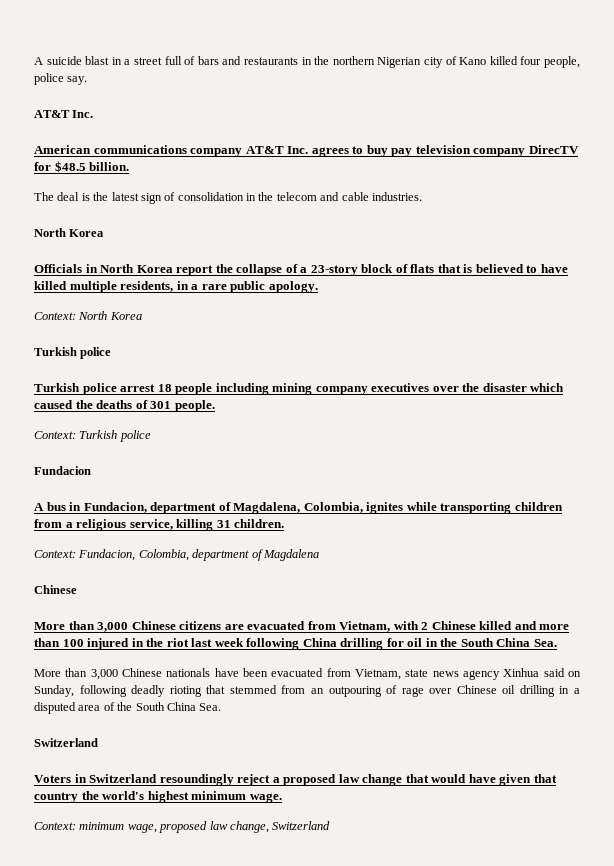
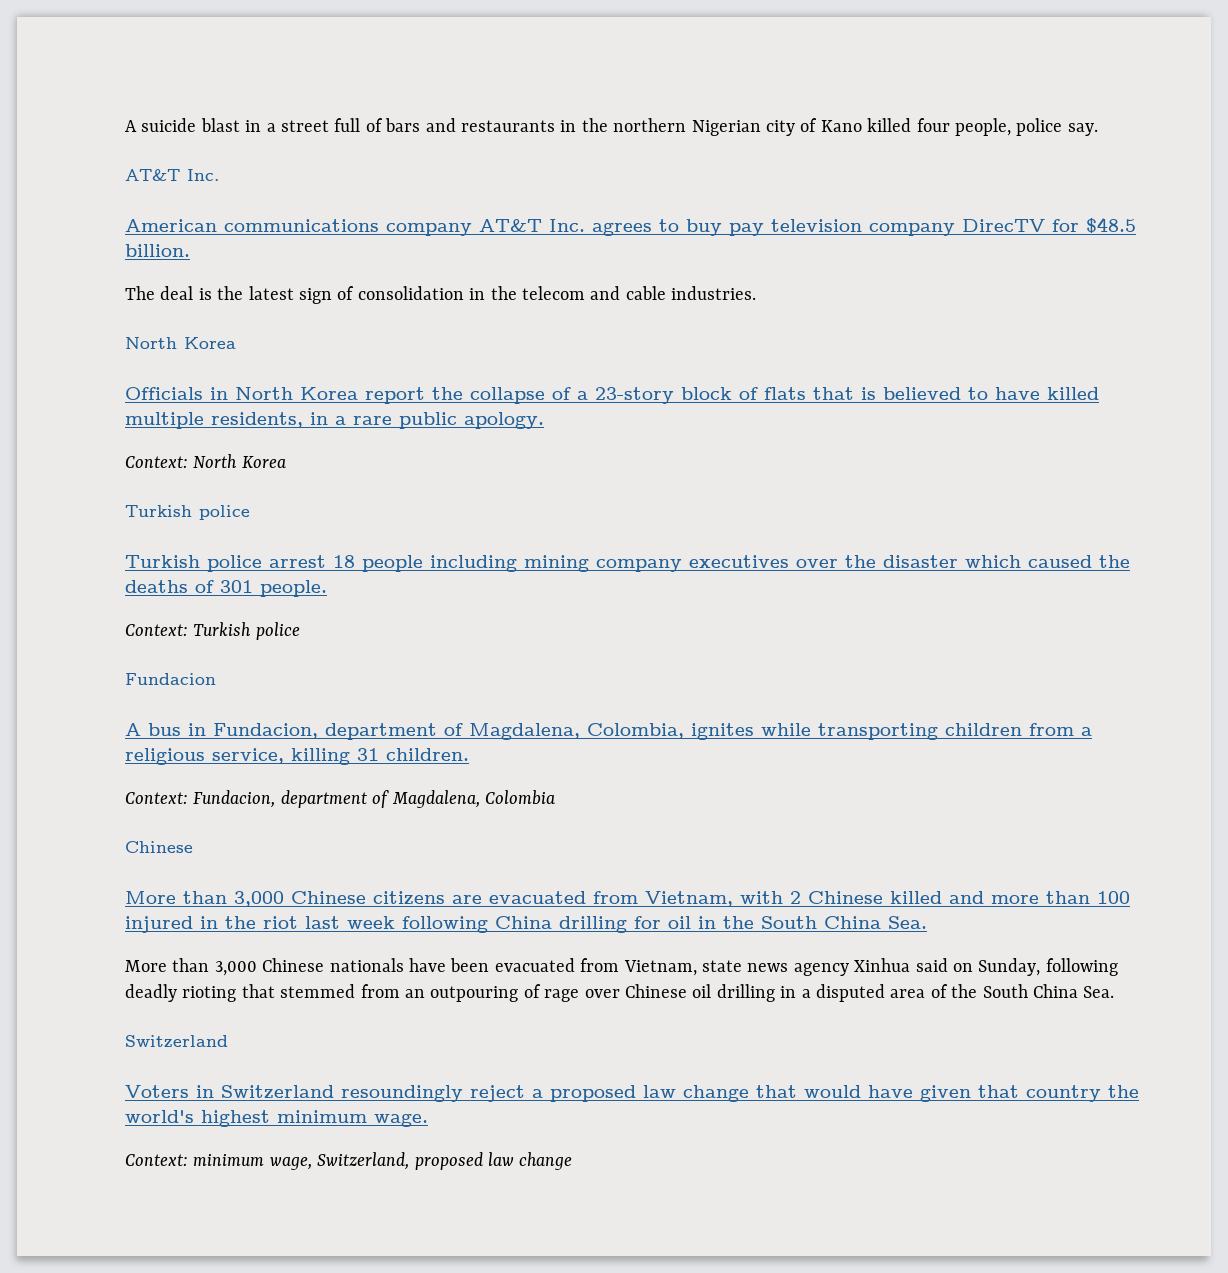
[138,549,319,561] Colombia, department of Magdalena -> [280,790,555,808] department of Magdalena, Colombia
[159,821,331,833] proposed law change, Switzerland -> [317,1152,573,1170] Switzerland, proposed law change

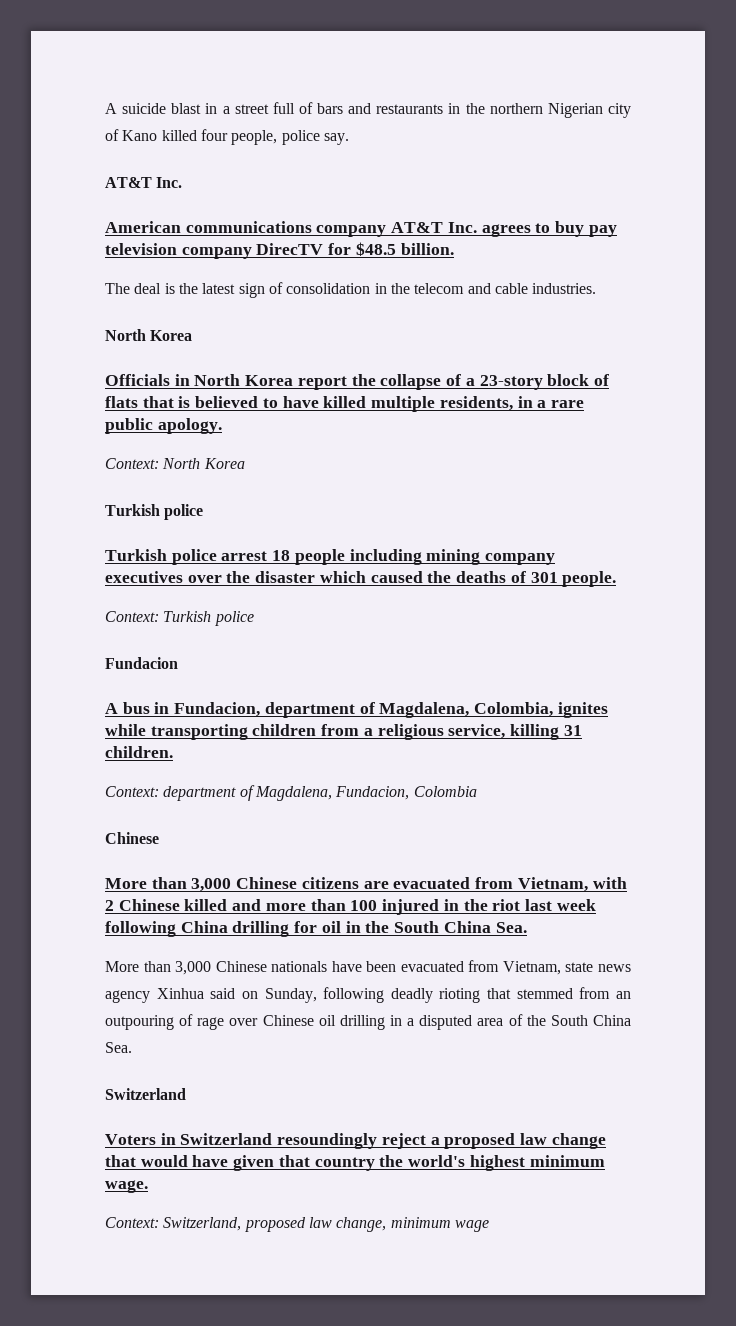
[193,790,480,808] Fundacion, department of Magdalena, -> [163,785,410,801] department of Magdalena, Fundacion,
[193,1154,312,1170] minimum wage, -> (159, 1222) none
[519,1152,573,1170] change -> [336,1217,489,1232] change, minimum wage

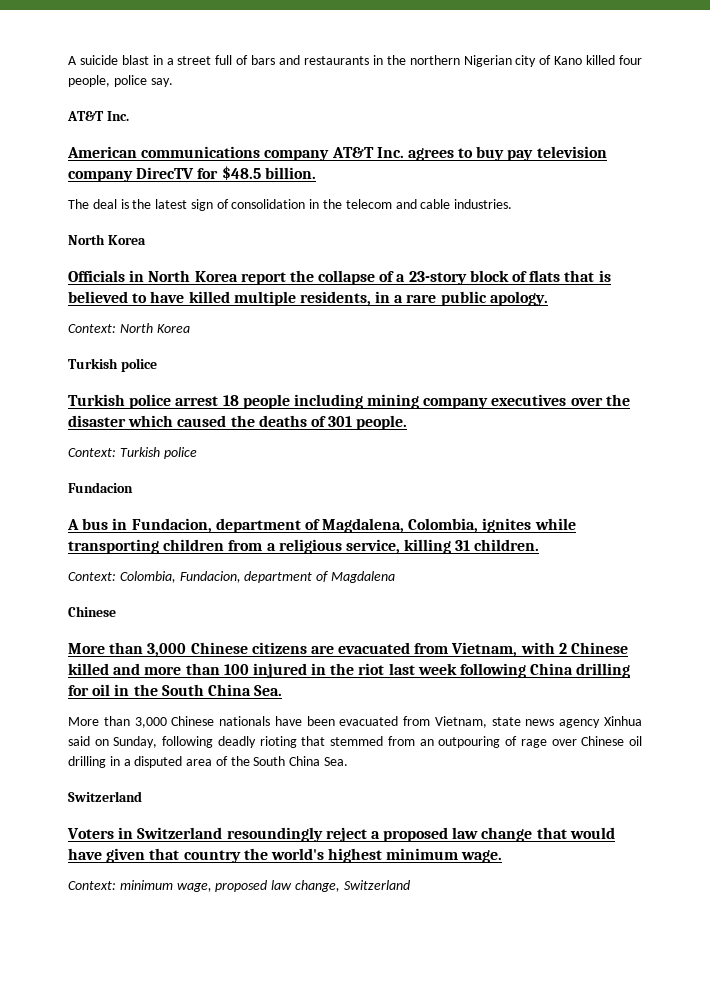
[163,785,477,801] department of Magdalena, Fundacion, Colombia -> [119,571,395,583] Colombia, Fundacion, department of Magdalena
[163,1217,242,1231] Switzerland, -> [119,880,212,892] minimum wage,
[390,1217,489,1232] minimum wage -> [343,880,410,890] Switzerland

